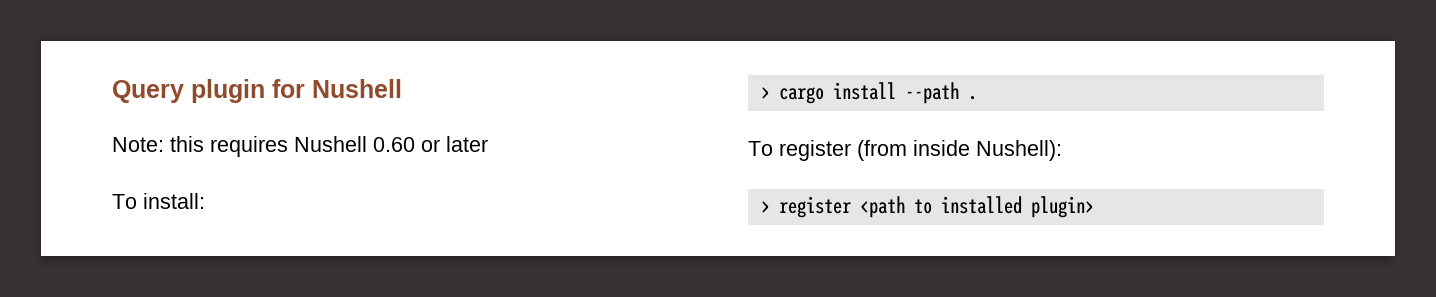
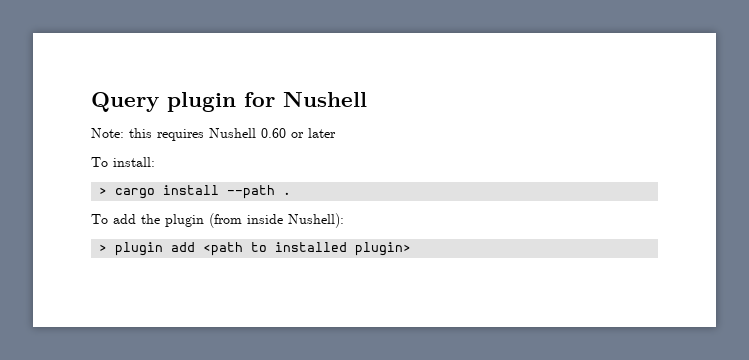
[779,140,851,161] register -> [113,214,204,227] add the plugin
[778,196,851,218] register -> [115,242,196,256] plugin add

